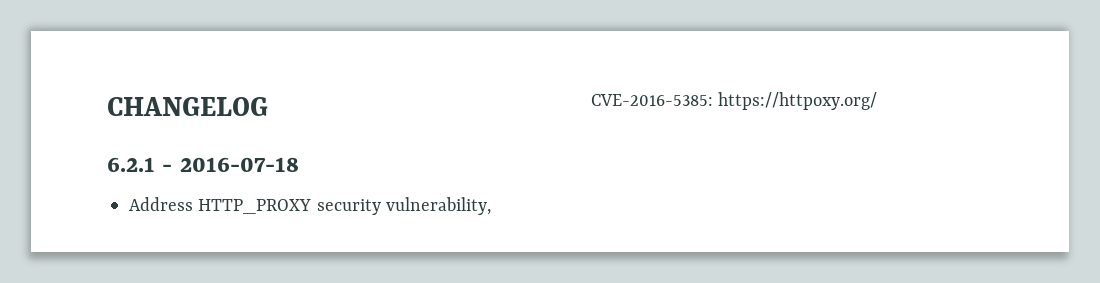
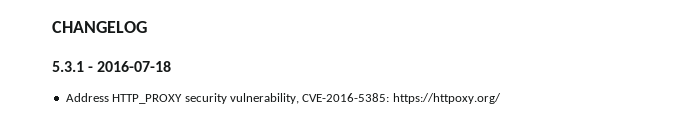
[107,157,155,172] 6.2.1 -> [52,61,84,72] 5.3.1

